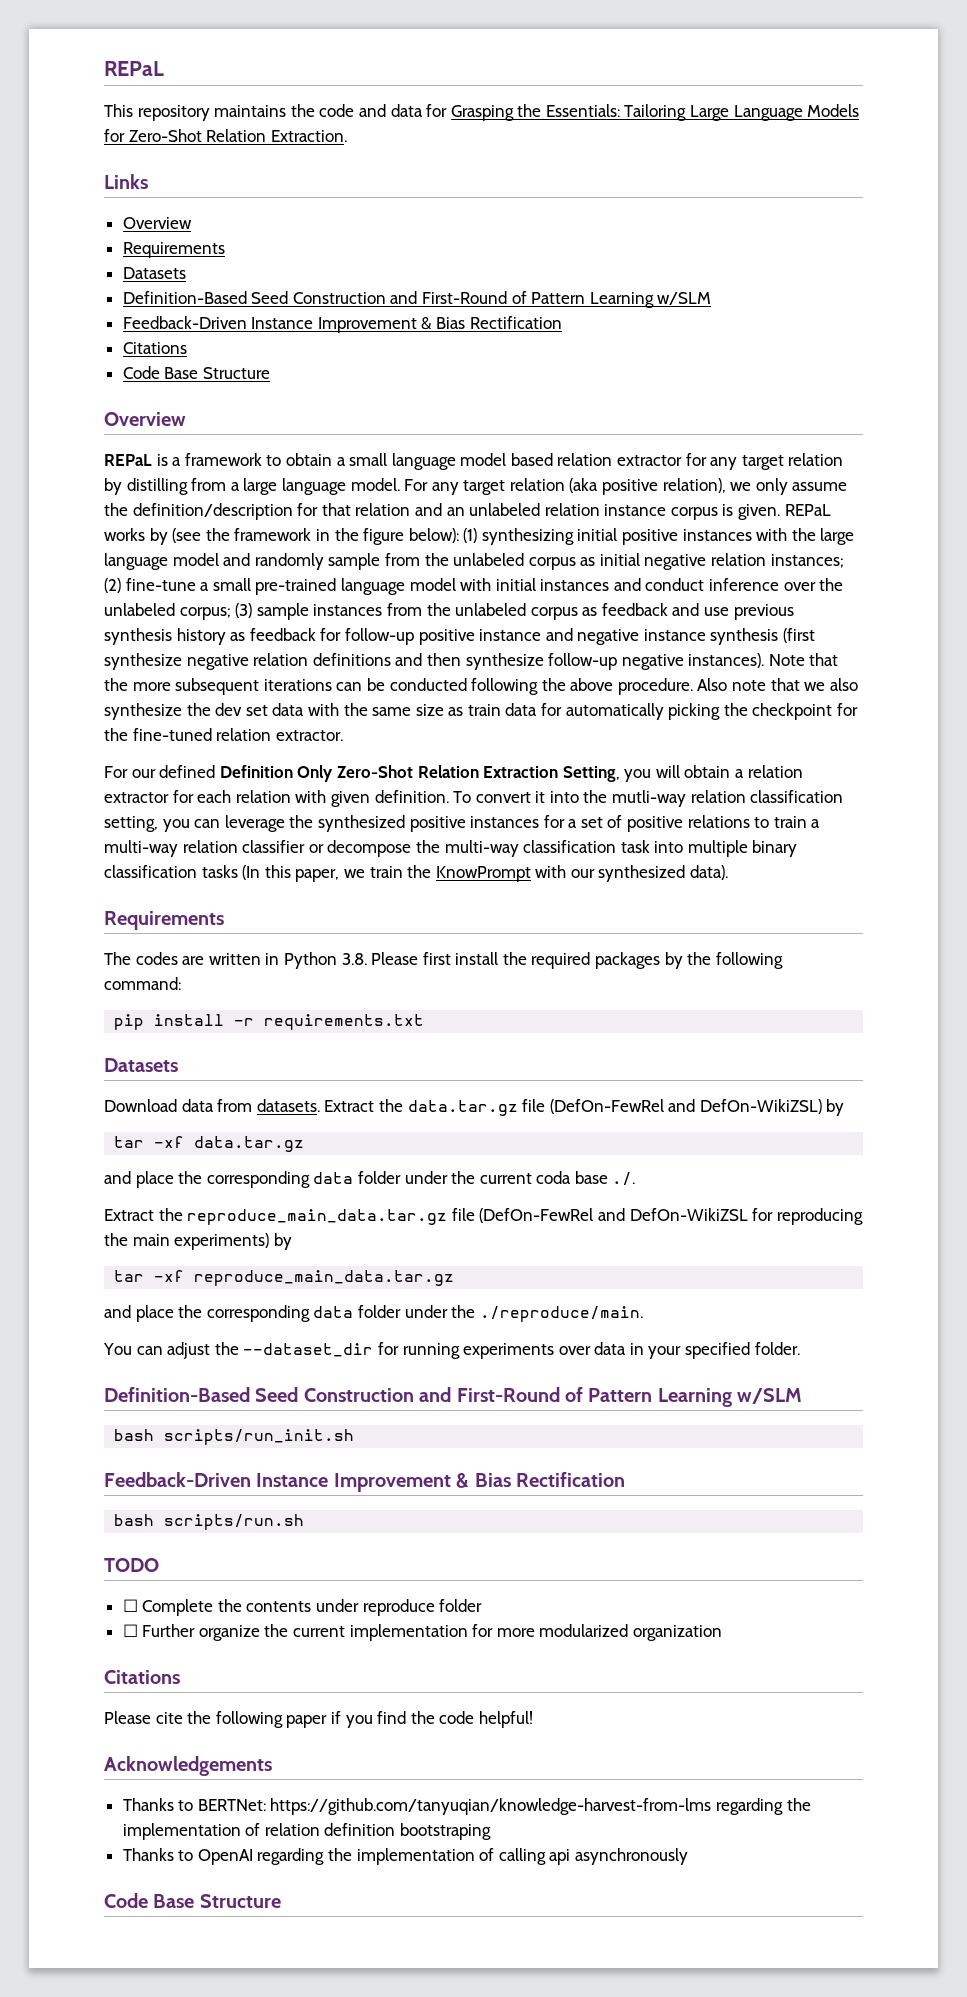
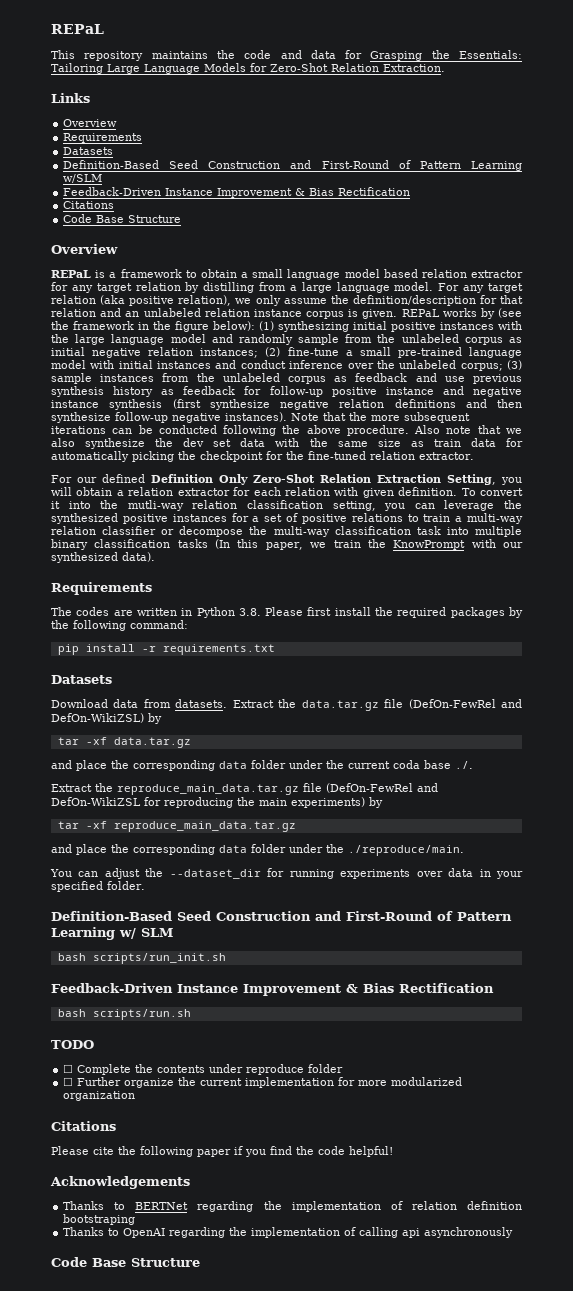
[737,1388,803,1404] w/SLM -> [119,928,173,939] w/ SLM
[197,1798,712,1815] BERTNet: https://github.com/tanyuqian/knowledge-harvest-from-lms -> [135,1202,189,1210] BERTNet

